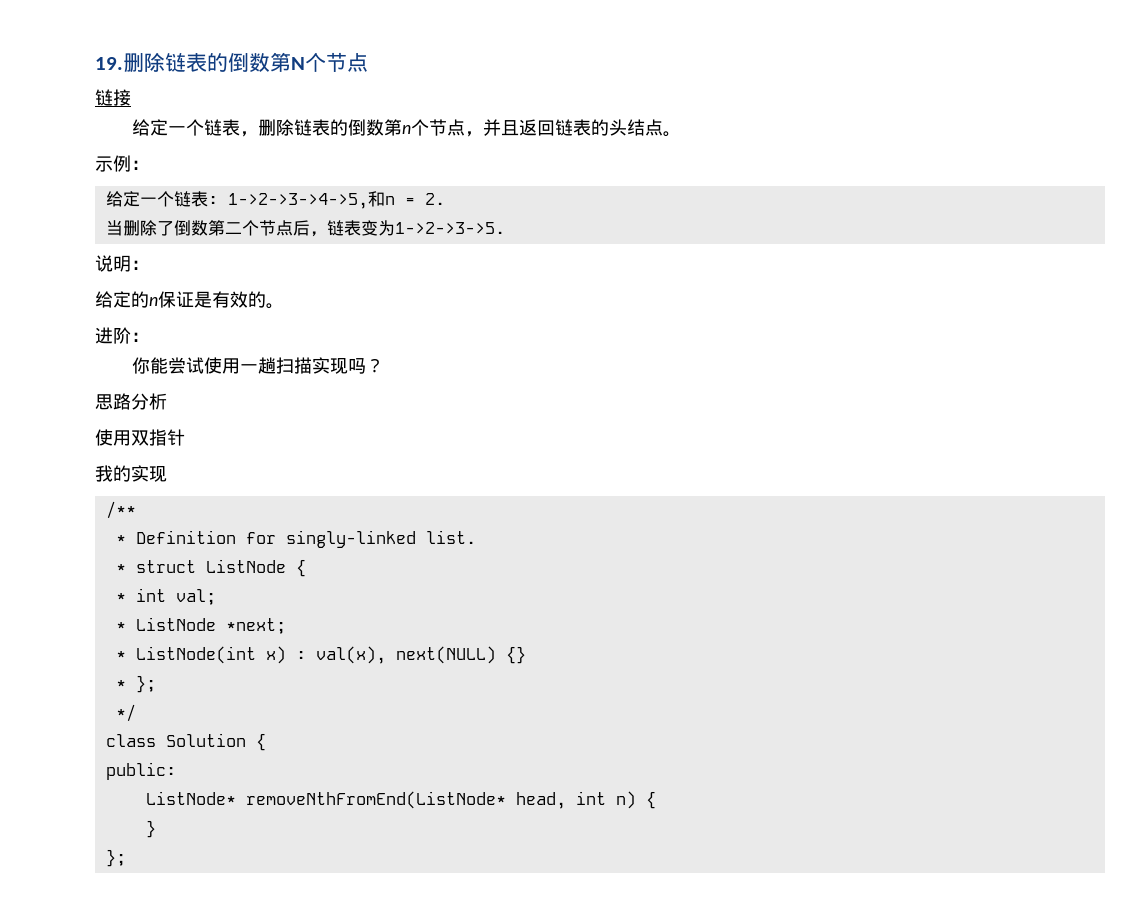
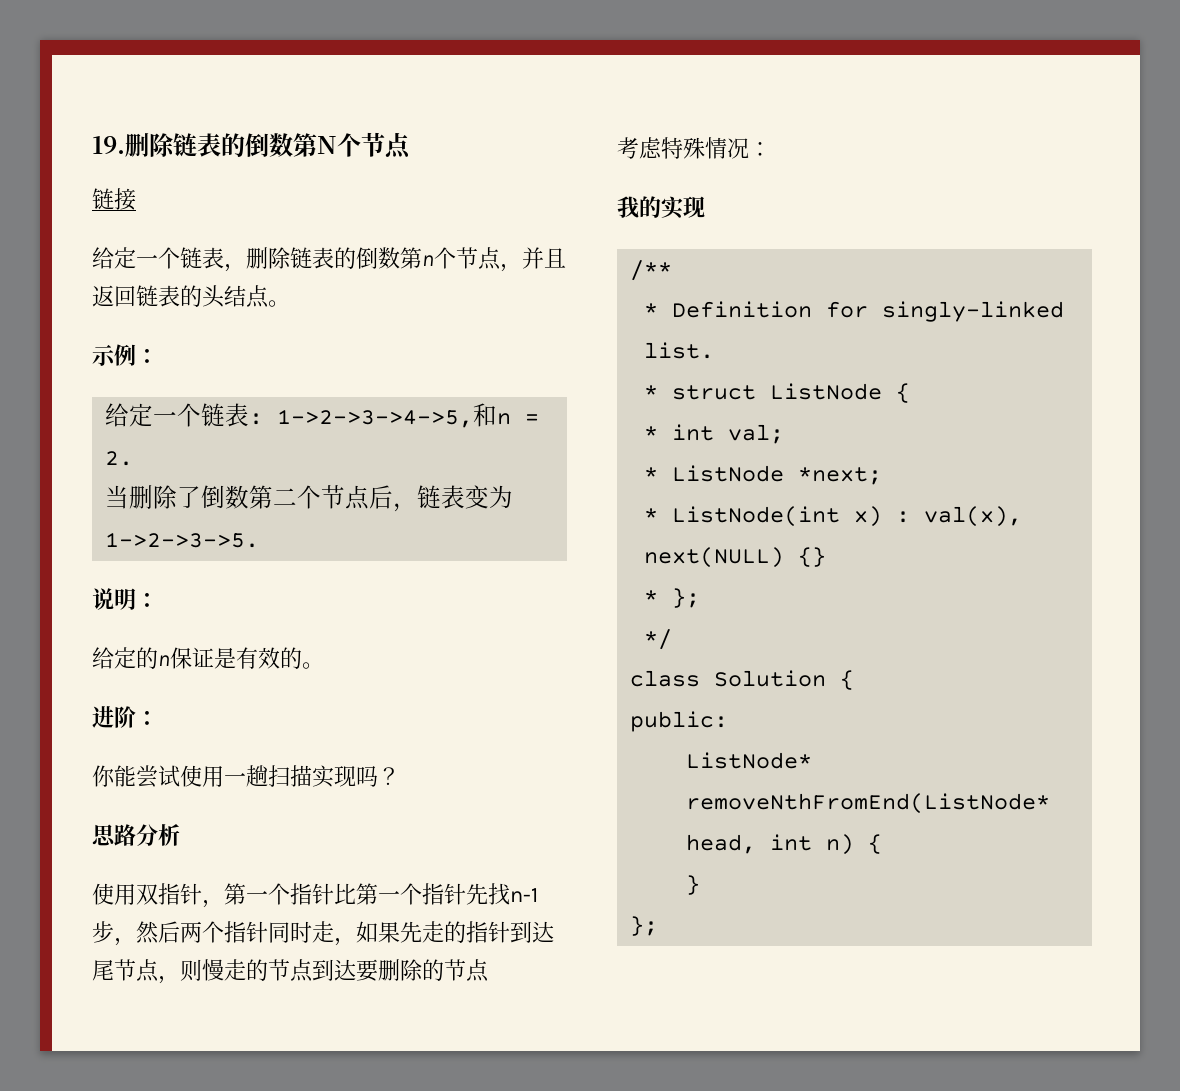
(185, 437) none -> [202,883,538,908] [92,921,554,946] [92,959,489,984] [617,137,771,159] ，第一个指针比第一个指针先找n-1步，然后两个指针同时走，如果先走的指针到达尾节点，则慢走的节点到达要删除的节点 // 考虑特殊情况：

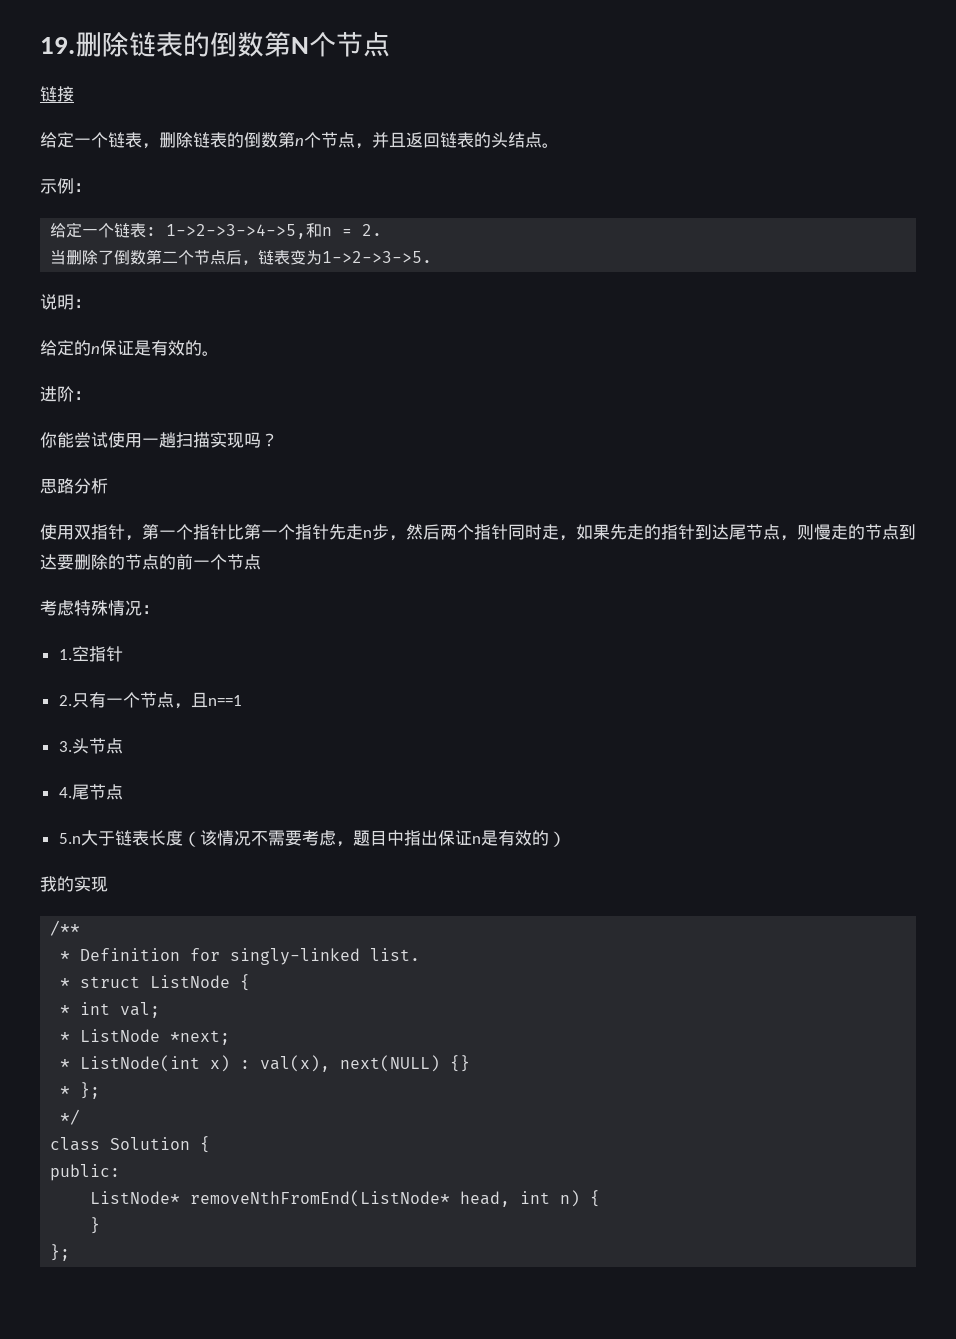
[488,883,538,905] 找n-1 -> [346,524,372,540] 走n
(489, 970) none -> [159,554,261,570] 的前一个节点
(771, 149) none -> [58,646,123,662] [58,692,242,709] [58,738,123,754] [58,784,123,800] [58,830,566,847] // 1.空指针 // 2.只有一个节点，且n==1 // 3.头节点 // 4.尾节点 // 5.n大于链表长度（该情况不需要考虑，题目中指出保证n是有效的）

